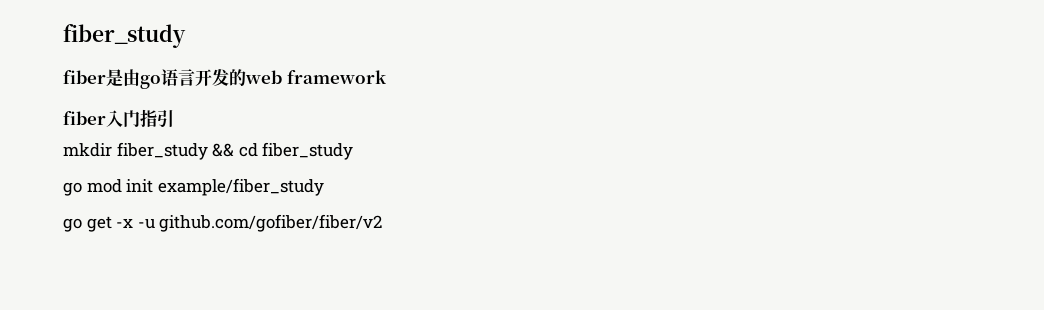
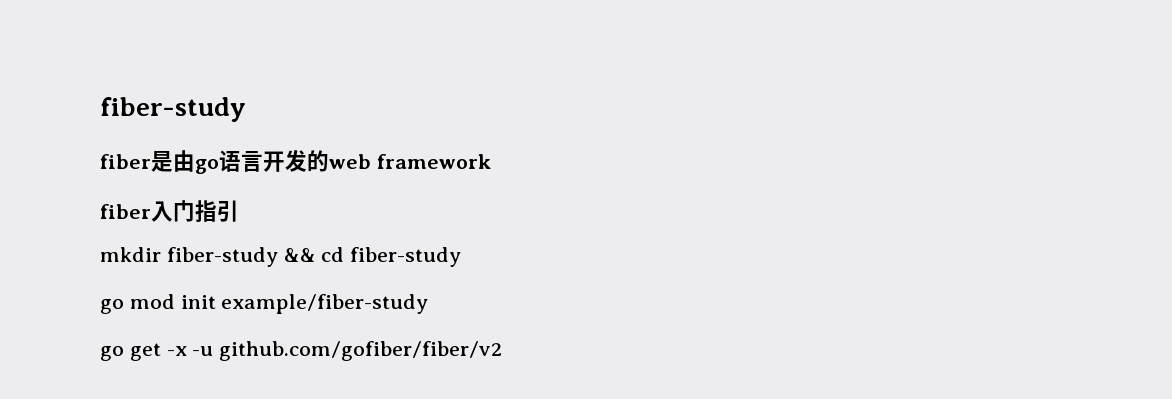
[63,24,186,48] fiber_study -> [100,97,246,122] fiber-study
[116,142,208,160] fiber_study -> [166,247,278,267] fiber-study
[262,142,354,160] fiber_study -> [350,247,462,267] fiber-study
[157,178,324,196] example/fiber_study -> [221,294,429,314] example/fiber-study

